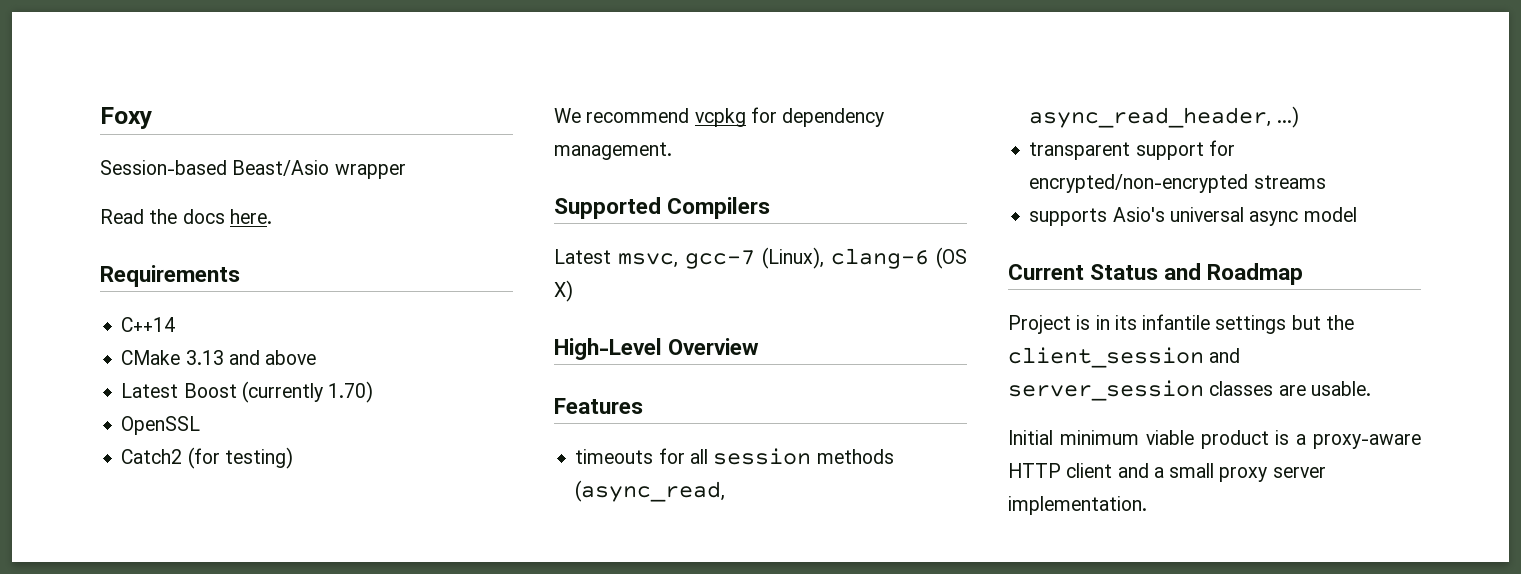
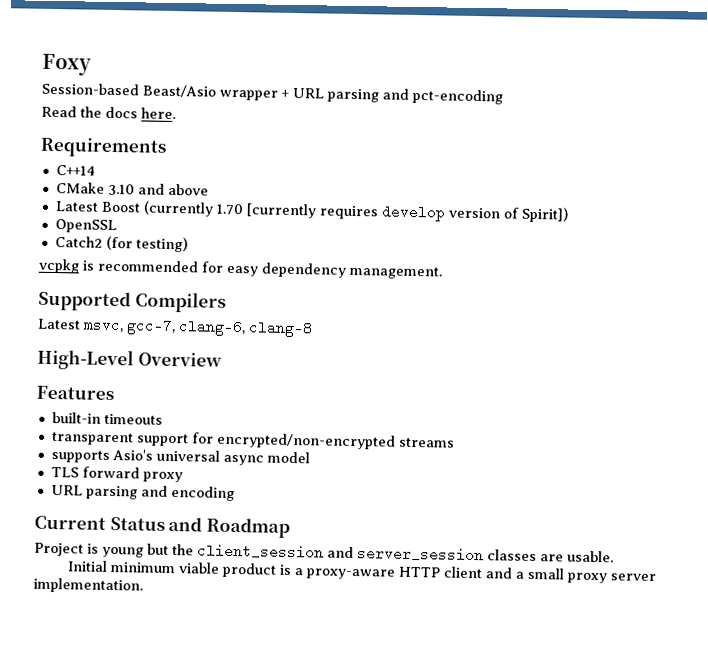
(406, 171) none -> [281,87,503,105] + URL parsing and pct-encoding
[185,350,224,365] 3.13 -> [107,183,135,196] 3.10
[328,381,374,403] 1.70) -> [215,203,568,223] 1.70 [currently requires develop version of Spirit])
[554,107,777,127] We recommend vcpkg for -> [38,258,258,277] vcpkg is recommended for easy
[685,247,967,269] [554,280,573,302] gcc-7 (Linux), clang-6 (OS X) -> [126,318,313,338] gcc-7, clang-6, clang-8
(643, 406) none -> [51,411,101,424] built-in
[658,448,894,465] [575,480,726,502] [1029,106,1299,128] for all session methods (async_read, async_read_header, ...) -> (163, 419) none
(1357, 214) none -> [50,466,183,483] [50,484,235,502] // TLS forward proxy // URL parsing and encoding
[1095,314,1287,334] in its infantile settings -> [102,546,144,558] young

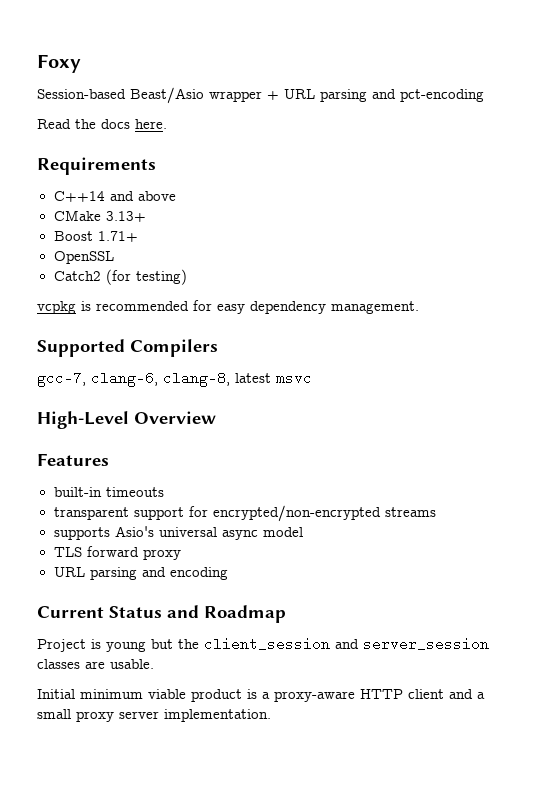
[55,182,135,196] // CMake 3.10 -> (105, 196) none
[54,200,568,223] Latest Boost (currently 1.70 [currently requires develop version of Spirit]) -> [53,210,146,222] [53,231,138,242] CMake 3.13+ // Boost 1.71+
[37,317,313,338] Latest msvc, gcc-7, clang-6, clang-8 -> [37,371,312,387] gcc-7, clang-6, clang-8, latest msvc

